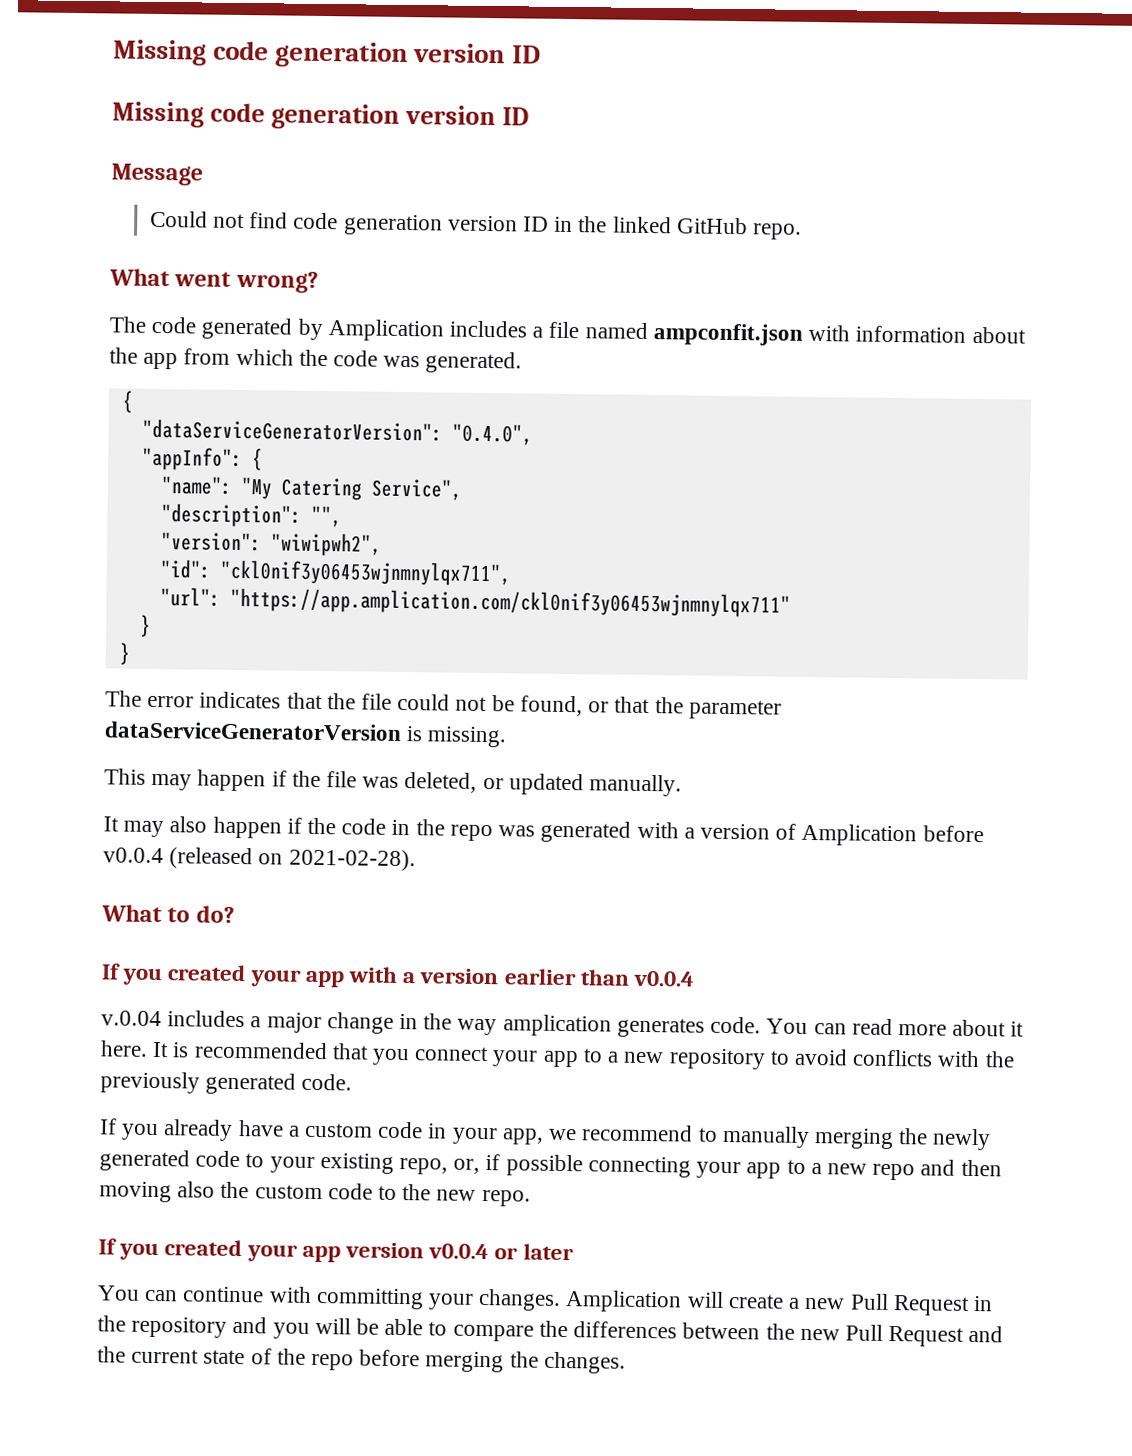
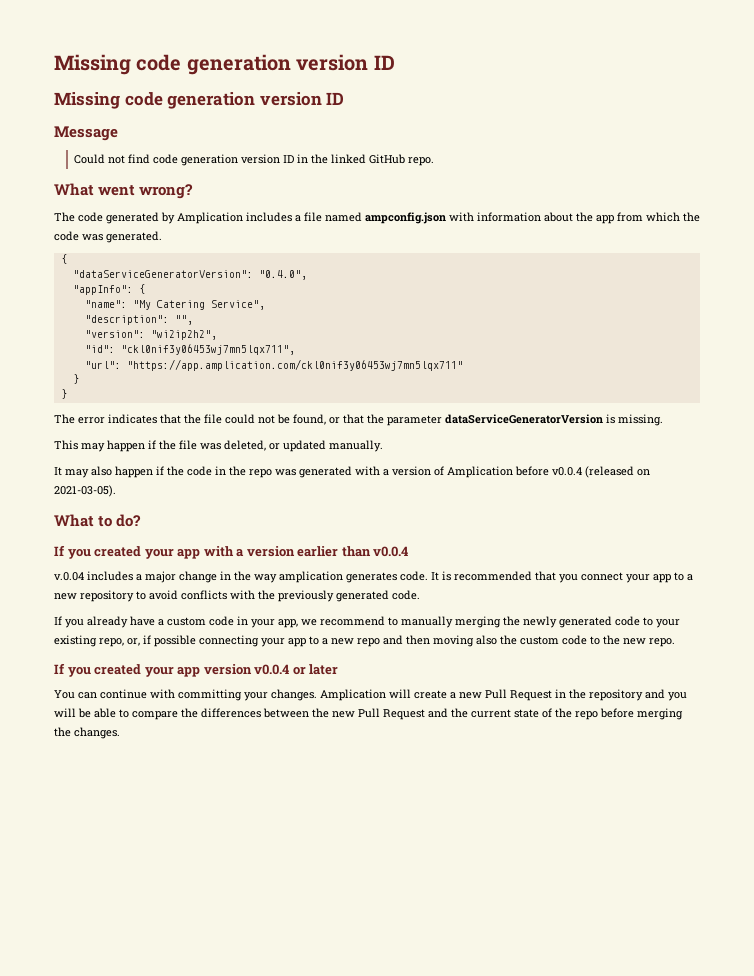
[652,323,803,346] ampconfit.json -> [365,212,446,224] ampconfig.json
[270,532,382,557] "wiwipwh2", -> [150,330,217,340] "wi2ip2h2",
[219,559,512,587] "ckl0nif3y06453wjnmnylqx711", -> [120,344,295,355] "ckl0nif3y06453wj7mn5lqx711",
[229,587,791,618] "https://app.amplication.com/ckl0nif3y06453wjnmnylqx711" -> [126,359,463,371] "https://app.amplication.com/ckl0nif3y06453wj7mn5lqx711"
[288,848,416,872] 2021-02-28). -> [54,485,116,497] 2021-03-05).
[766,1018,1025,1037] [100,1040,148,1057] You can read more about it here. -> (428, 576) none

